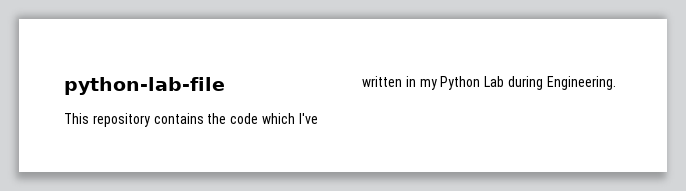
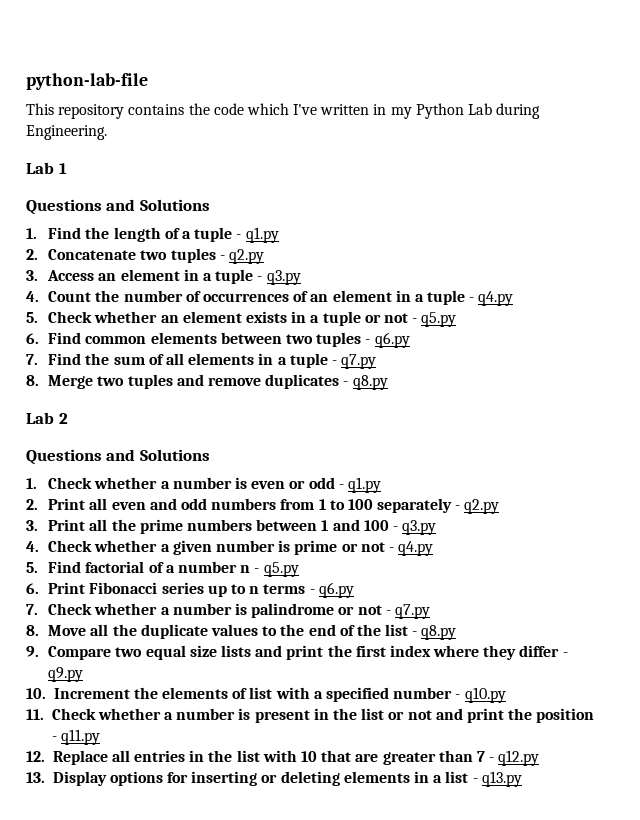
(616, 83) none -> [26,162,67,174] [26,199,210,215] [26,227,279,243] [26,248,264,264] [26,269,301,285] [26,290,514,306] [26,311,457,327] [26,332,410,348] [26,353,377,369] [26,374,388,390] [26,412,68,424] [26,449,210,465] [26,477,381,493] [26,498,500,514] [26,519,437,535] [26,540,434,556] [26,561,299,577] [26,582,354,598] [26,603,430,619] [26,624,457,640] [26,645,568,660] [48,667,84,682] [26,687,506,703] [26,708,595,723] [51,729,100,745] [26,750,540,766] [26,771,522,787] // Lab 1 // Questions and Solutions // 1. Find the length of a tuple - q1.py // 2. Concatenate two tuples - q2.py // 3. Access an element in a tuple - q3.py // 4. Count the number of occurrences of an element in a tuple - q4.py // 5. Check whether an element exists in a tuple or not - q5.py // 6. Find common elements between two tuples - q6.py // 7. Find the sum of all elements in a tuple - q7.py // 8. Merge two tuples and remove duplicates - q8.py // Lab 2 // Questions and Solutions // 1. Check whether a number is even or odd - q1.py // 2. Print all even and odd numbers from 1 to 100 separately - q2.py // 3. Print all the prime numbers between 1 and 100 - q3.py // 4. Check whether a given number is prime or not - q4.py // 5. Find factorial of a number n - q5.py // 6. Print Fibonacci series up to n terms - q6.py // 7. Check whether a number is palindrome or not - q7.py // 8. Move all the duplicate values to the end of the list - q8.py // 9. Compare two equal size lists and print the first index where they differ - q9.py // 10. Increment the elements of list with a specified number - q10.py // 11. Check whether a number is present in the list or not and print the position - q11.py // 12. Replace all entries in the list with 10 that are greater than 7 - q12.py // 13. Display options for inserting or deleting elements in a list - q13.py

